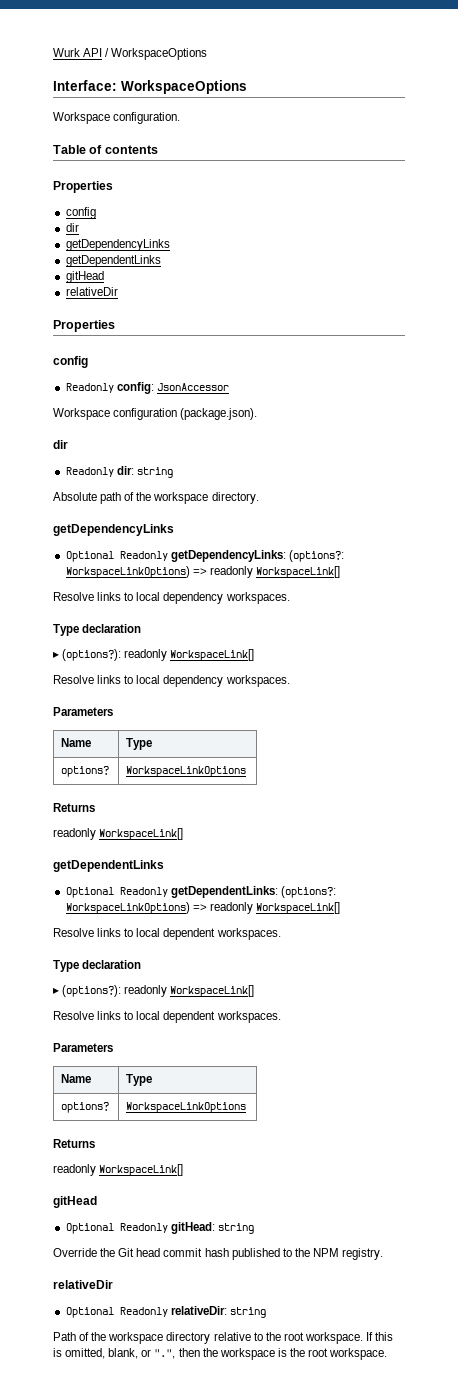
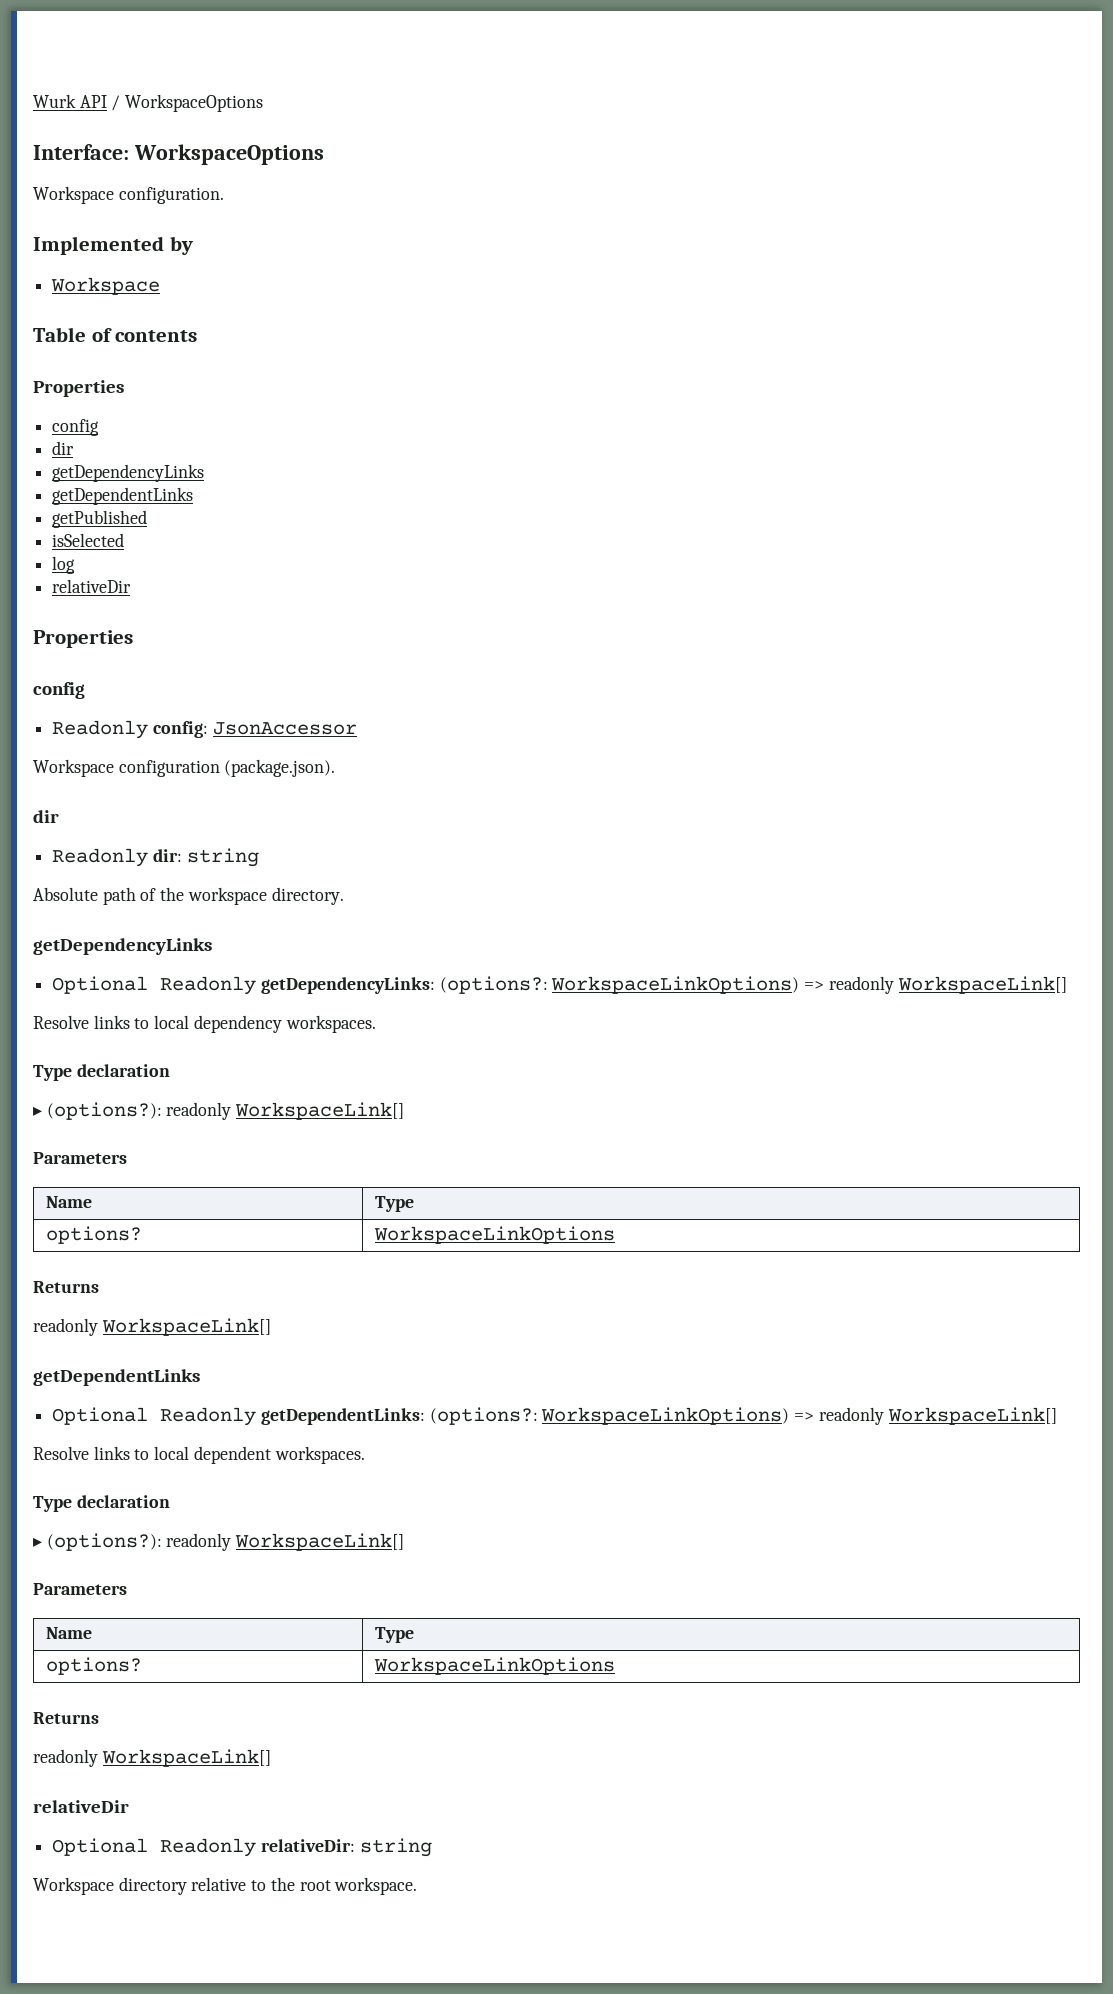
(181, 118) none -> [33,236,193,255] [51,277,161,295] // Implemented by // Workspace
[65,271,104,283] gitHead -> [52,510,148,528] [52,533,125,547] [52,556,76,574] getPublished // isSelected // log
[53,675,290,687] // Resolve links to local dependency workspaces. -> (405, 1111) none
[53,1011,281,1023] [53,1043,113,1052] [61,1074,92,1083] [126,1074,153,1086] [61,1102,110,1113] [126,1102,247,1113] [53,1139,95,1148] [53,1164,184,1176] [53,1196,97,1208] [65,1222,254,1234] [53,1248,384,1260] // Resolve links to local dependent workspaces. // Parameters // Name | Type // options? | WorkspaceLinkOptions // Returns // readonly WorkspaceLink[] // gitHead // Optional Readonly gitHead: string // Override the Git head commit hash published to the NPM registry. -> [33,1583,127,1595] [45,1627,92,1639] [374,1627,414,1643] [45,1657,142,1675] [373,1657,615,1675] [33,1712,99,1724] [33,1749,271,1767] // Parameters // Name | Type // options? | WorkspaceLinkOptions // Returns // readonly WorkspaceLink[]
[53,1332,164,1344] Path of the workspace -> [33,1877,114,1895] Workspace
[366,1332,394,1341] [53,1348,388,1360] If this is omitted, blank, or ".", then the workspace is the root workspace. -> (418, 1886) none

